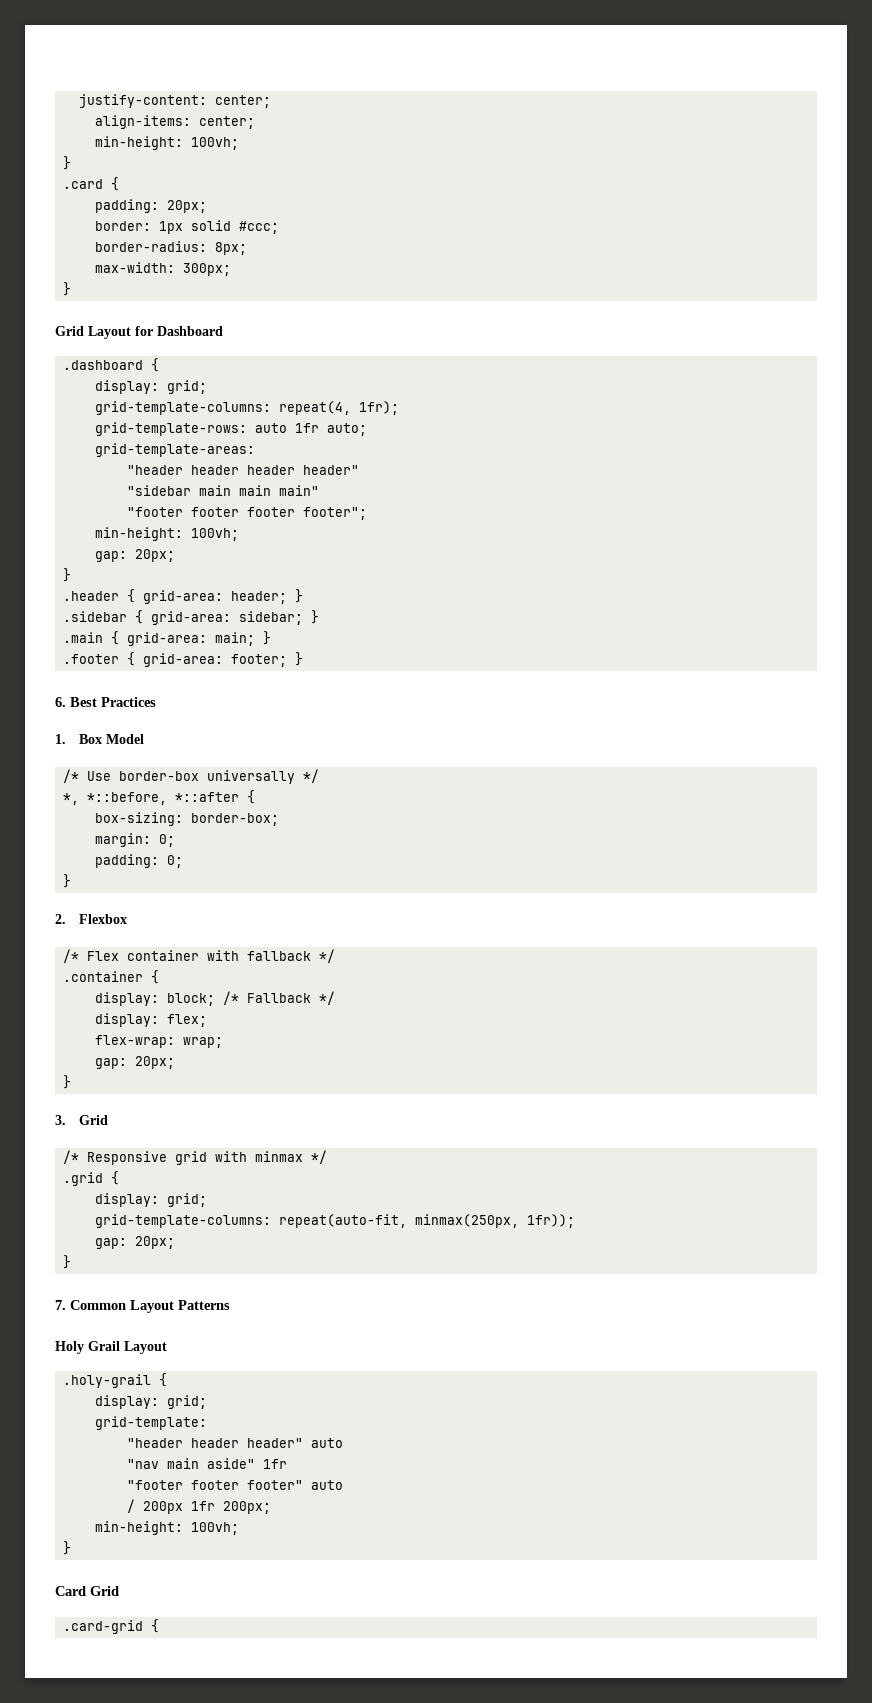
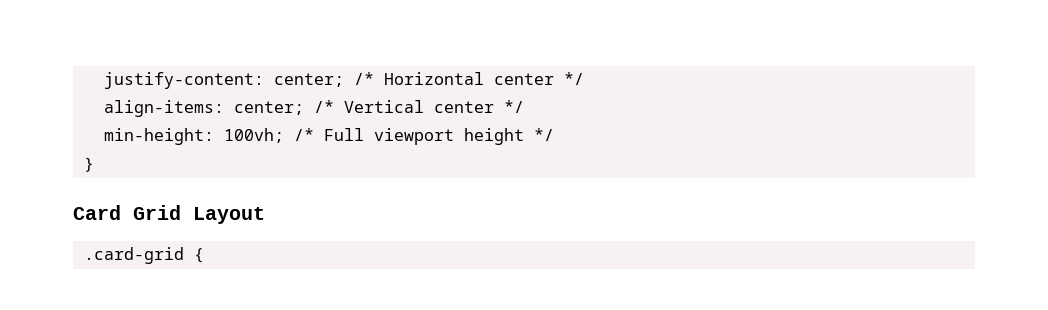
[95,115,256,129] [95,136,240,150] [63,156,72,170] [63,177,120,191] [95,199,208,213] [95,220,280,234] [95,241,248,255] [95,262,232,276] [63,282,72,296] [55,326,223,339] [63,358,160,372] [95,380,208,394] [95,401,400,415] [95,422,368,436] [95,443,256,457] [127,465,360,475] [127,485,320,496] [127,507,368,520] [95,527,240,541] [95,549,176,562] [63,568,72,582] [63,589,304,604] [63,610,320,625] [63,631,272,646] [63,652,304,667] [55,697,156,707] [55,734,145,744] [63,769,320,784] [63,790,256,805] [95,812,280,826] [95,833,176,847] [95,854,184,868] [63,874,72,888] [55,914,128,924] [63,949,336,963] [63,970,160,984] [95,991,336,1006] [95,1013,208,1027] [95,1035,224,1048] [95,1056,176,1069] [63,1075,72,1089] [55,1115,109,1125] [63,1150,328,1165] [63,1171,120,1186] [95,1193,208,1207] [95,1214,576,1228] [95,1236,176,1249] [63,1255,72,1269] [55,1300,230,1313] [55,1341,167,1354] [63,1373,168,1388] [95,1395,208,1409] [95,1416,208,1430] [127,1438,344,1448] [127,1458,288,1469] [127,1480,344,1490] [127,1499,272,1514] [95,1521,240,1535] // align-items: center; // min-height: 100vh; // } // .card { // padding: 20px; // border: 1px solid #ccc; // border-radius: 8px; // max-width: 300px; // } // Grid Layout for Dashboard // .dashboard { // display: grid; // grid-template-columns: repeat(4, 1fr); // grid-template-rows: auto 1fr auto; // grid-template-areas: // "header header header header" // "sidebar main main main" // "footer footer footer footer"; // min-height: 100vh; // gap: 20px; // } // .header { grid-area: header; } // .sidebar { grid-area: sidebar; } // .main { grid-area: main; } // .footer { grid-area: footer; } // 6. Best Practices // 1. Box Model // /* Use border-box universally */ // *, *::before, *::after { // box-sizing: border-box; // margin: 0; // padding: 0; // } // 2. Flexbox // /* Flex container with fallback */ // .container { // display: block; /* Fallback */ // display: flex; // flex-wrap: wrap; // gap: 20px; // } // 3. Grid // /* Responsive grid with minmax */ // .grid { // display: grid; // grid-template-columns: repeat(auto-fit, minmax(250px, 1fr)); // gap: 20px; // } // 7. Common Layout Patterns // Holy Grail Layout // .holy-grail { // display: grid; // grid-template: // "header header header" auto // "nav main aside" 1fr // "footer footer footer" auto // / 200px 1fr 200px; // min-height: 100vh; -> [353,72,584,85] [103,100,524,117] [103,128,554,145] /* Horizontal center */ // align-items: center; /* Vertical center */ // min-height: 100vh; /* Full viewport height */
(119, 1591) none -> [193,207,265,224] Layout

